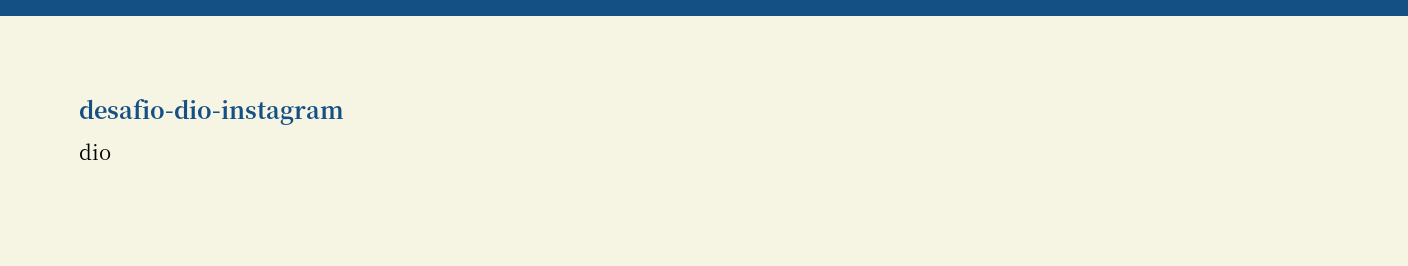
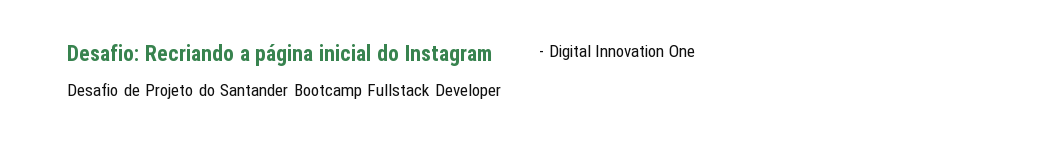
[79,99,344,125] [79,143,111,160] desafio-dio-instagram // dio -> [67,44,492,66] [67,82,501,99] [539,45,695,60] Desafio: Recriando a página inicial do Instagram // Desafio de Projeto do Santander Bootcamp Fullstack Developer - Digital Innovation One

